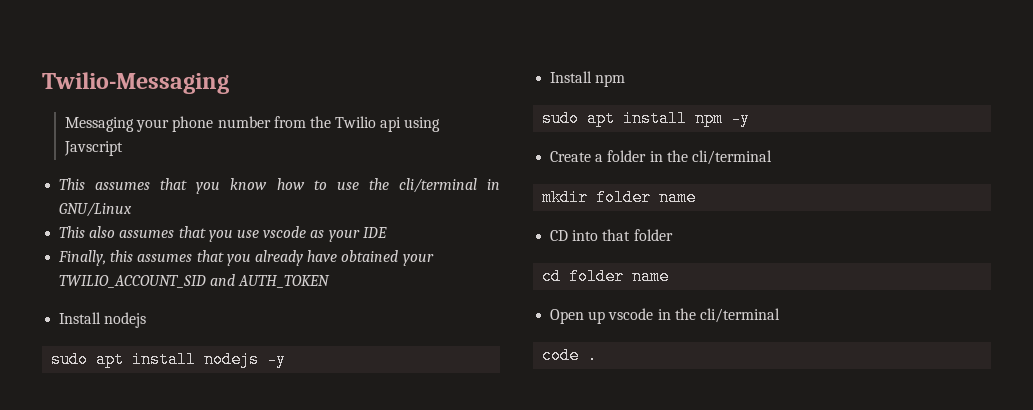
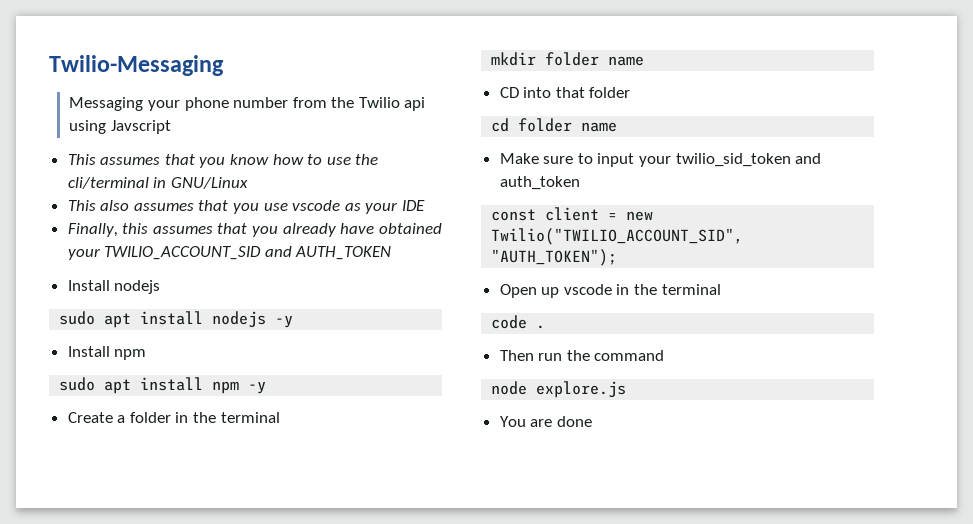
[691,150,772,165] cli/terminal -> [220,412,280,423] terminal
(670, 276) none -> [499,153,822,167] [499,176,580,190] [491,207,654,221] [491,228,744,245] [491,249,618,266] // Make sure to input your twilio_sid_token and auth_token // const client = new Twilio("TWILIO_ACCOUNT_SID", "AUTH_TOKEN");
[699,308,780,323] cli/terminal -> [661,284,721,295] terminal
(598, 355) none -> [499,350,665,361] [491,381,627,398] [499,416,592,427] // Then run the command // node explore.js // You are done

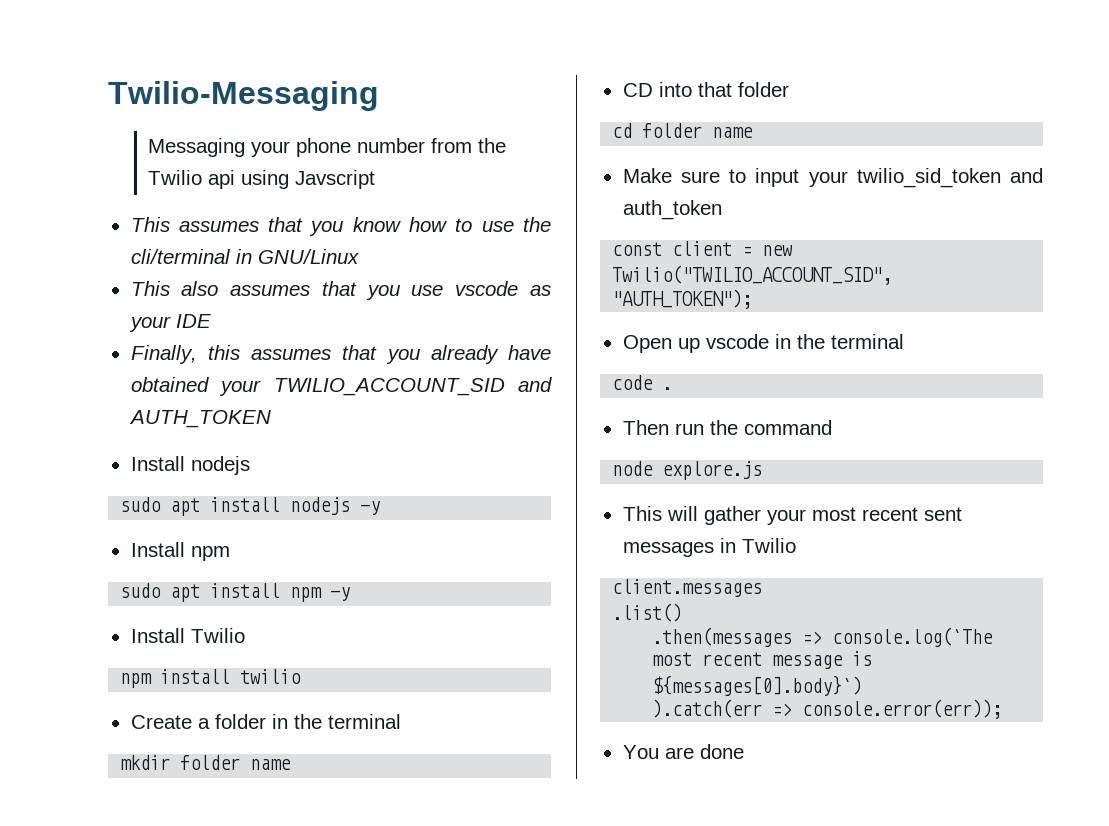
(267, 388) none -> [130,628,245,643] [120,669,302,688] // Install Twilio // npm install twilio
(627, 389) none -> [622,506,962,525] [622,538,796,557] [612,579,763,597] [612,603,683,622] [652,627,994,647] [652,651,873,669] [652,675,863,696] [652,699,1003,719] // This will gather your most recent sent messages in Twilio // client.messages // .list() // .then(messages => console.log(`The most recent message is ${messages[0].body}`) // ).catch(err => console.error(err));

